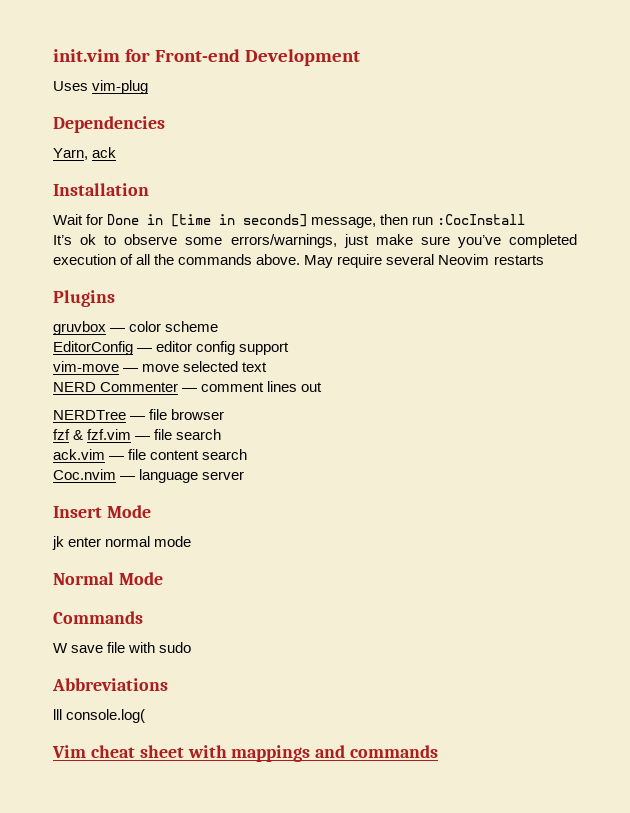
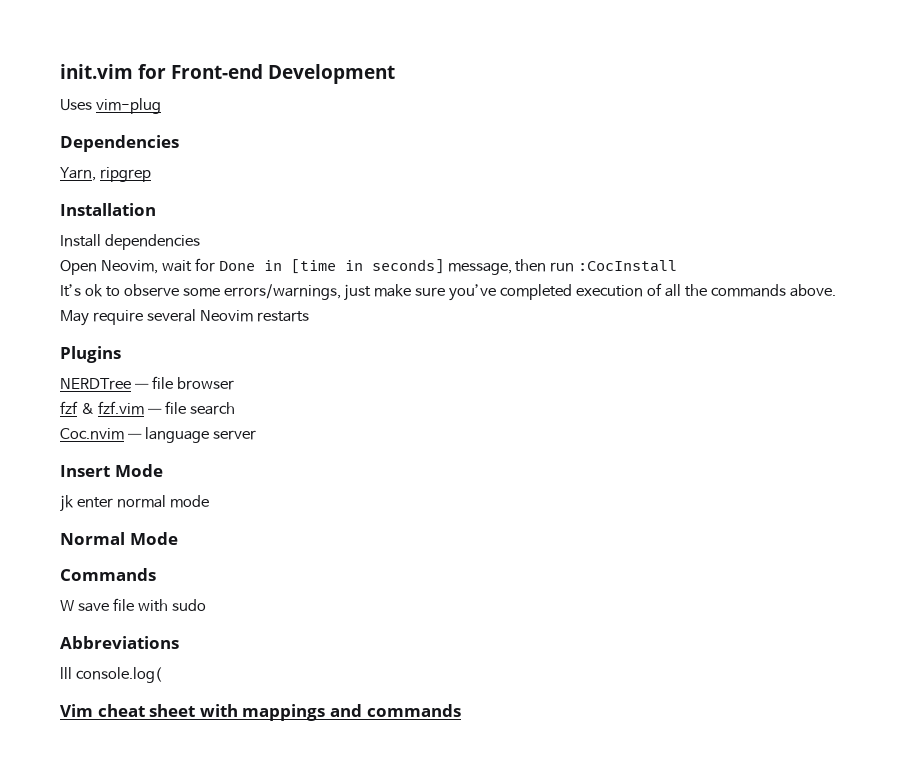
[92,147,117,158] ack -> [99,167,151,182] ripgrep
[53,214,83,225] Wait -> [60,234,200,250] [60,260,192,275] Install dependencies // Open Neovim, wait
[53,321,219,335] [53,341,290,355] [53,361,268,372] [53,381,323,392] // gruvbox — color scheme // EditorConfig — editor config support // vim-move — move selected text // NERD Commenter — comment lines out -> (121, 354) none
[53,449,248,460] // ack.vim — file content search -> (235, 408) none

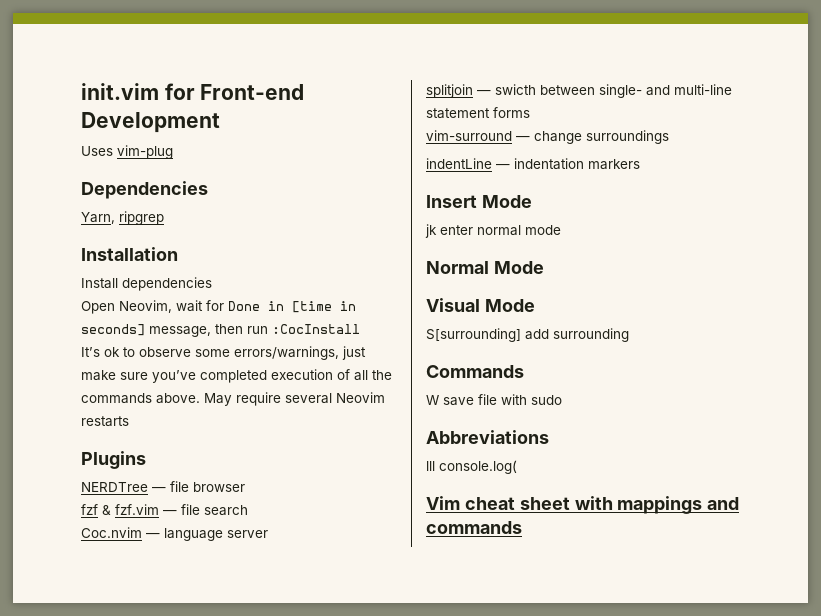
(256, 435) none -> [426,84,732,98] [426,107,530,119] [426,130,669,144] [426,158,640,170] // splitjoin — swicth between single- and multi-line statement forms // vim-surround — change surroundings // indentLine — indentation markers
(178, 538) none -> [426,298,535,312] [426,328,629,342] // Visual Mode // S[surrounding] add surrounding

